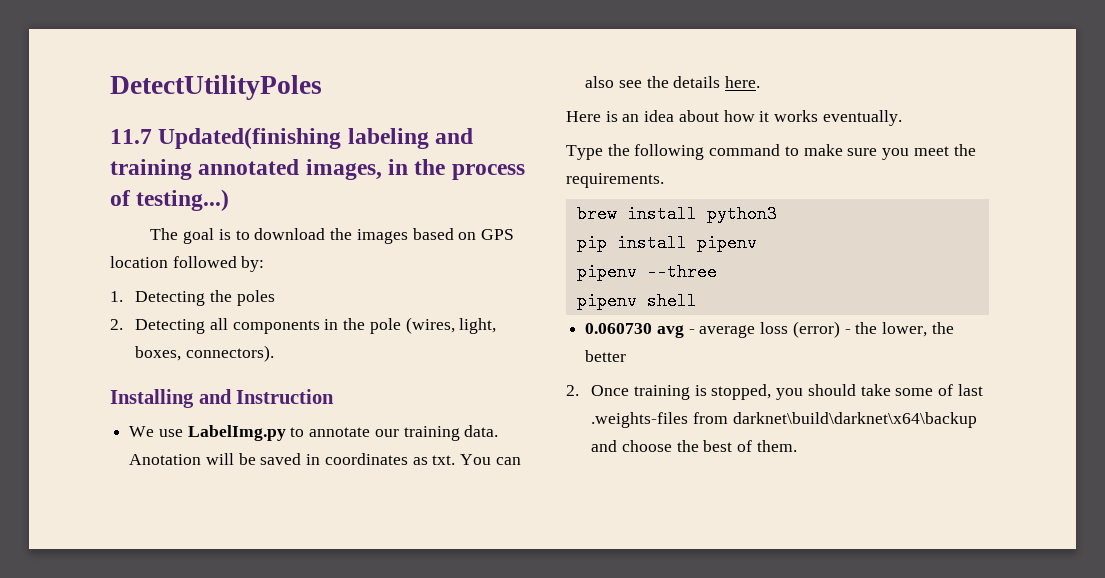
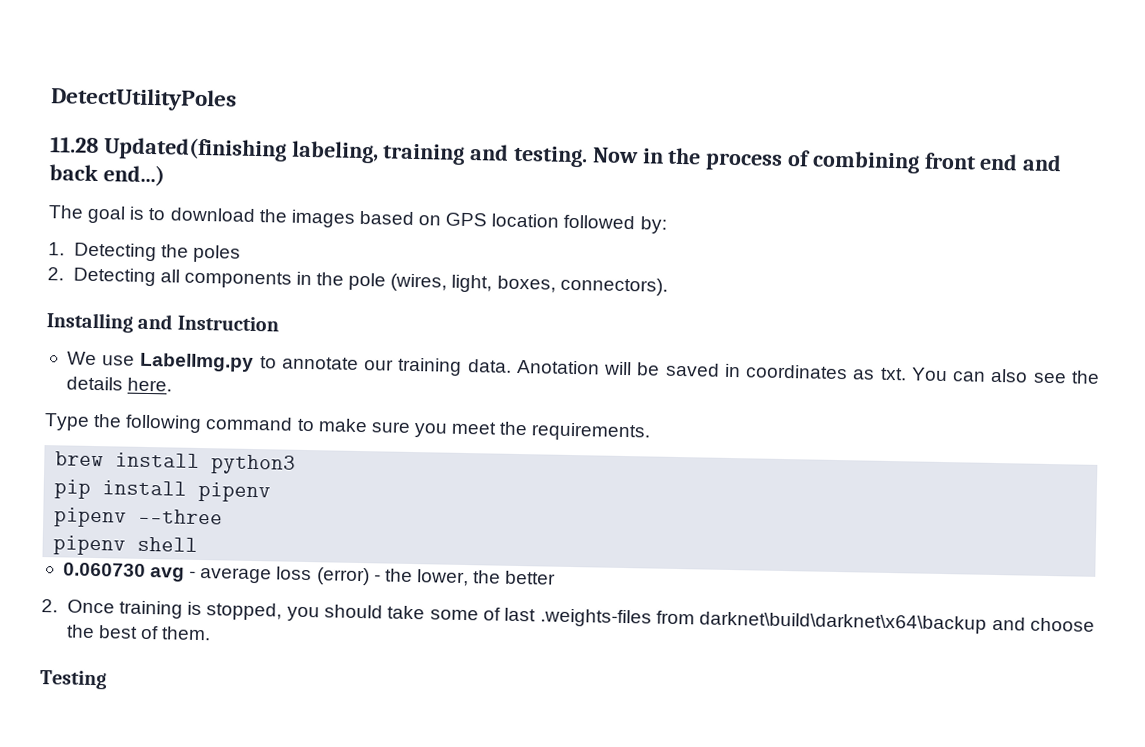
[110,127,474,149] [110,159,525,180] [110,189,230,211] 11.7 Updated(finishing labeling and training annotated images, in the process of testing...) -> [50,136,1063,174] [49,164,165,187] 11.28 Updated(finishing labeling, training and testing. Now in the process of combining front end and back end...)
[566,110,902,126] // Here is an idea about how it works eventually. -> (173, 384) none
(797, 446) none -> [39,670,107,690] // Testing

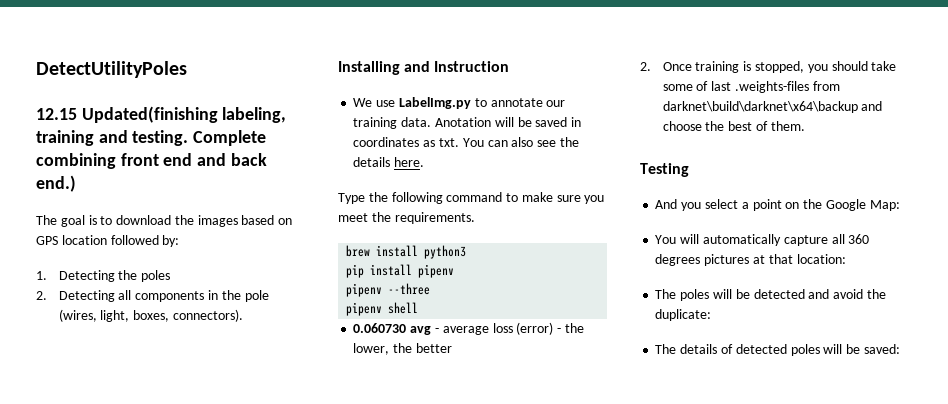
[50,136,99,154] 11.28 -> [36,108,77,120] 12.15
[591,147,812,171] Now in the process of -> [193,130,267,146] Complete
[102,164,165,187] end...) -> [36,175,76,192] end.)
(107, 680) none -> [655,199,900,211] [655,234,870,246] [655,254,846,266] [655,289,886,301] [655,309,712,321] [655,344,900,356] // And you select a point on the Google Map: // You will automatically capture all 360 degrees pictures at that location: // The poles will be detected and avoid the duplicate: // The details of detected poles will be saved:

